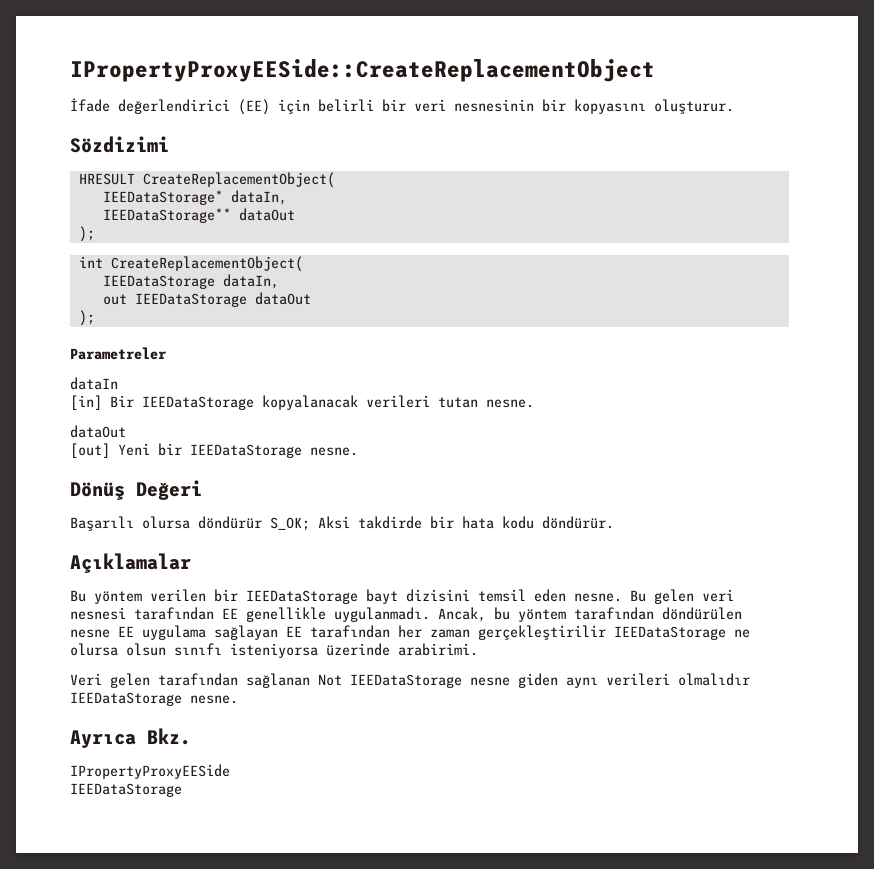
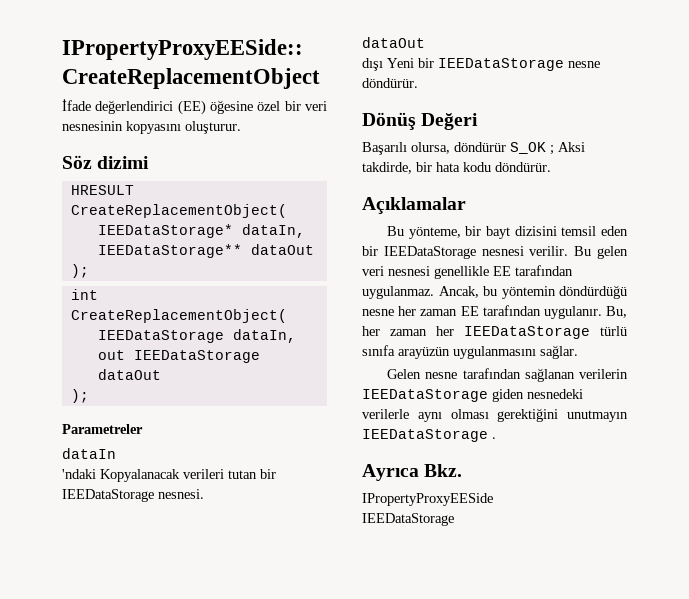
[278,99,374,114] için belirli -> [210,100,281,114] öğesine özel
[542,99,566,112] bir -> (123, 126) none
[70,136,169,153] Sözdizimi -> [62,155,150,169] Söz dizimi
[70,395,534,410] [70,425,126,438] [70,443,110,458] [in] Bir IEEDataStorage kopyalanacak verileri tutan nesne. // dataOut // [out] -> [62,469,276,482] [62,489,204,502] [362,37,425,48] [362,58,383,71] 'ndaki Kopyalanacak verileri tutan bir IEEDataStorage nesnesi. // dataOut // dışı
[310,447,358,456] nesne. -> [568,61,600,68] [362,78,418,88] nesne döndürür.
[142,516,422,531] olursa döndürür S_OK; Aksi takdirde -> [411,142,585,155] [362,162,412,174] olursa, döndürür S_OK ; Aksi takdirde,
[94,589,734,604] [70,607,742,622] [70,625,750,640] [70,643,478,658] [70,673,750,688] [70,692,238,706] yöntem verilen bir IEEDataStorage bayt dizisini temsil eden nesne. Bu gelen veri nesnesi tarafından EE genellikle uygulanmadı. Ancak, bu yöntem tarafından döndürülen nesne EE uygulama sağlayan EE tarafından her zaman gerçekleştirilir IEEDataStorage ne olursa olsun sınıfı isteniyorsa üzerinde arabirimi. // Veri gelen tarafından sağlanan Not IEEDataStorage nesne giden aynı verileri olmalıdır IEEDataStorage nesne. -> [408,226,628,239] [362,246,628,259] [362,265,573,279] [362,285,627,299] [362,305,627,319] [362,326,627,339] [362,345,578,359] [387,368,628,382] [362,389,583,402] [362,408,628,422] [362,429,496,442] yönteme, bir bayt dizisini temsil eden bir IEEDataStorage nesnesi verilir. Bu gelen veri nesnesi genellikle EE tarafından uygulanmaz. Ancak, bu yöntemin döndürdüğü nesne her zaman EE tarafından uygulanır. Bu, her zaman her IEEDataStorage türlü sınıfa arayüzün uygulanmasını sağlar. // Gelen nesne tarafından sağlanan verilerin IEEDataStorage giden nesnedeki verilerle aynı olması gerektiğini unutmayın IEEDataStorage .

